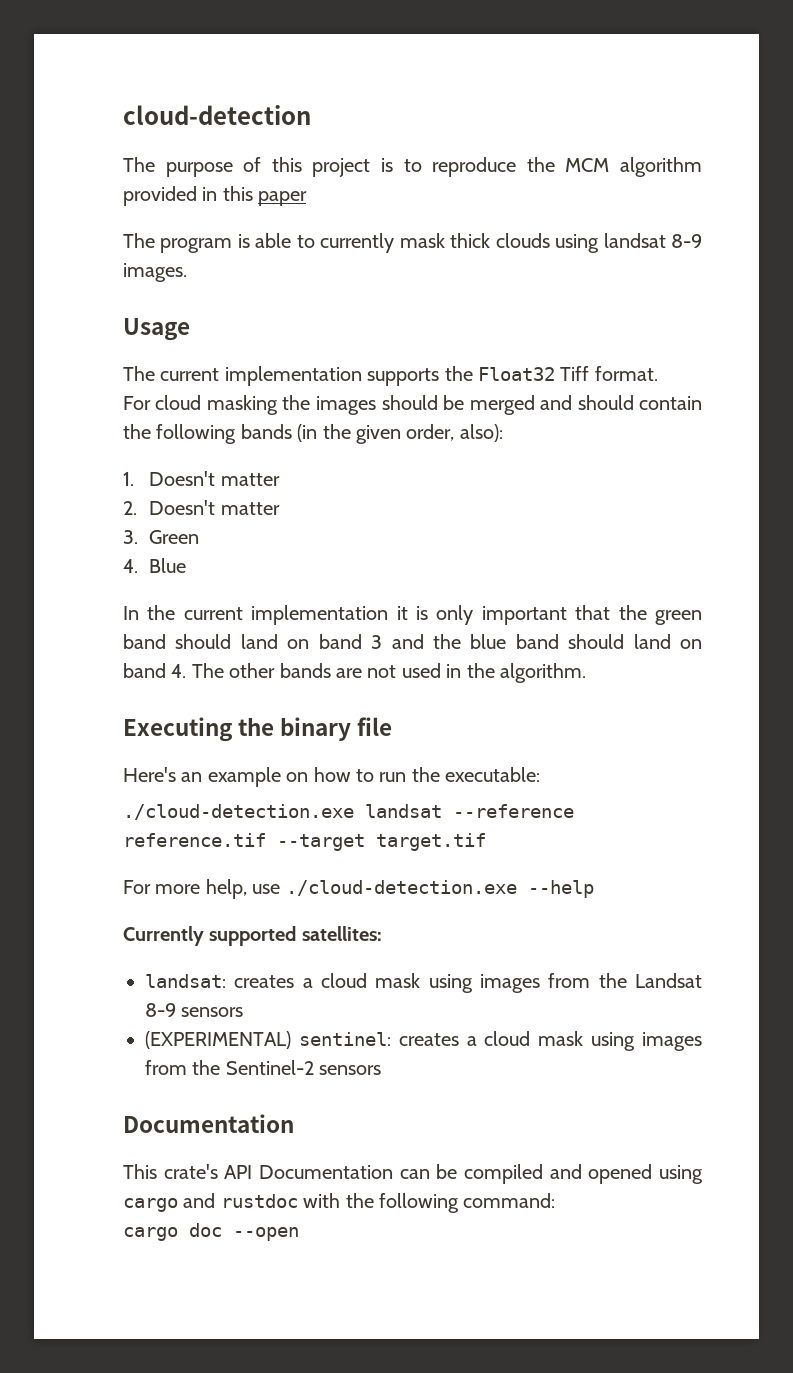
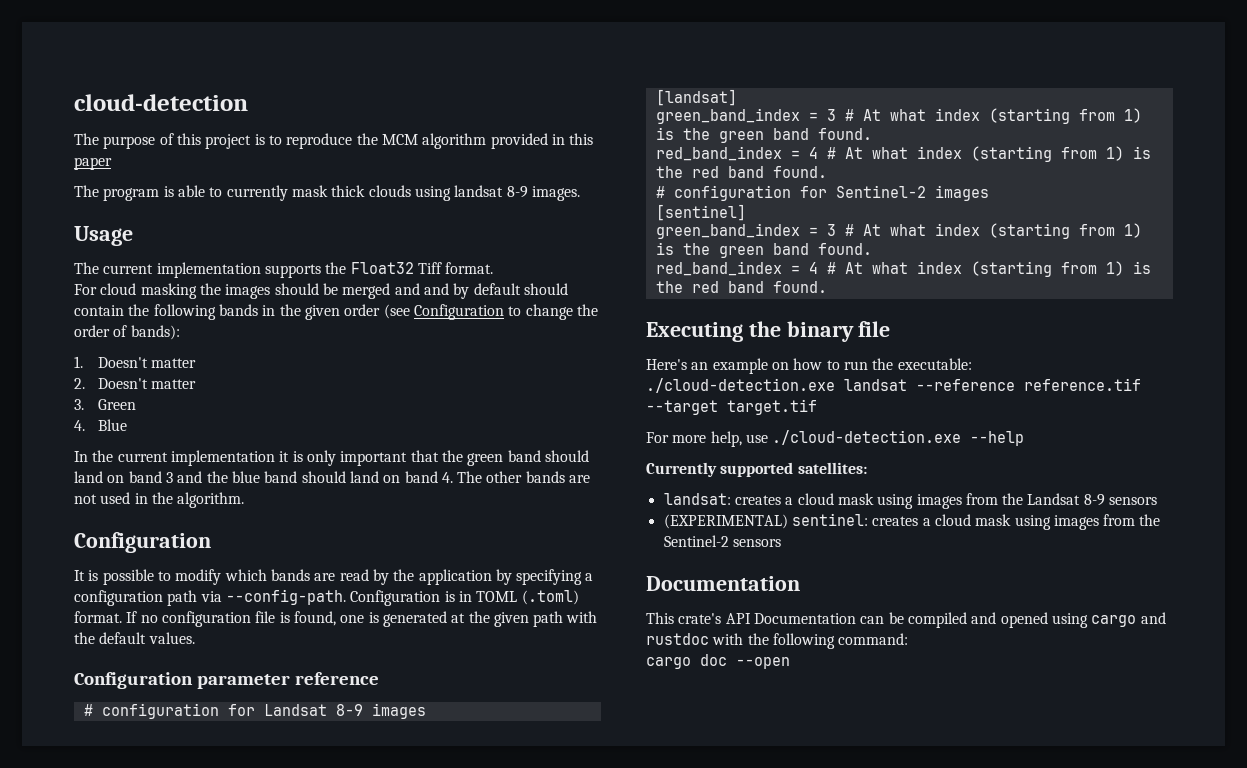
(572, 402) none -> [423,283,521,299] and by default
[297,424,503,444] (in the given order, also): -> [262,304,598,320] [74,325,180,340] in the given order (see Configuration to change the order of bands):
(586, 673) none -> [74,532,211,553] [74,569,594,585] [74,589,579,606] [74,611,598,627] [74,632,195,644] [74,672,379,689] [83,703,426,719] [655,89,737,106] [655,108,1142,124] [655,127,872,143] [655,146,1151,162] [655,166,827,178] [655,185,989,201] [655,204,746,221] [655,223,1142,239] [655,242,872,258] [655,261,1151,277] [655,281,827,293] // Configuration // It is possible to modify which bands are read by the application by specifying a configuration path via --config-path. Configuration is in TOML (.toml) format. If no configuration file is found, one is generated at the given path with the default values. // Configuration parameter reference // # configuration for Landsat 8-9 images // [landsat] // green_band_index = 3 # At what index (starting from 1) is the green band found. // red_band_index = 4 # At what index (starting from 1) is the red band found. // # configuration for Sentinel-2 images // [sentinel] // green_band_index = 3 # At what index (starting from 1) is the green band found. // red_band_index = 4 # At what index (starting from 1) is the red band found.

